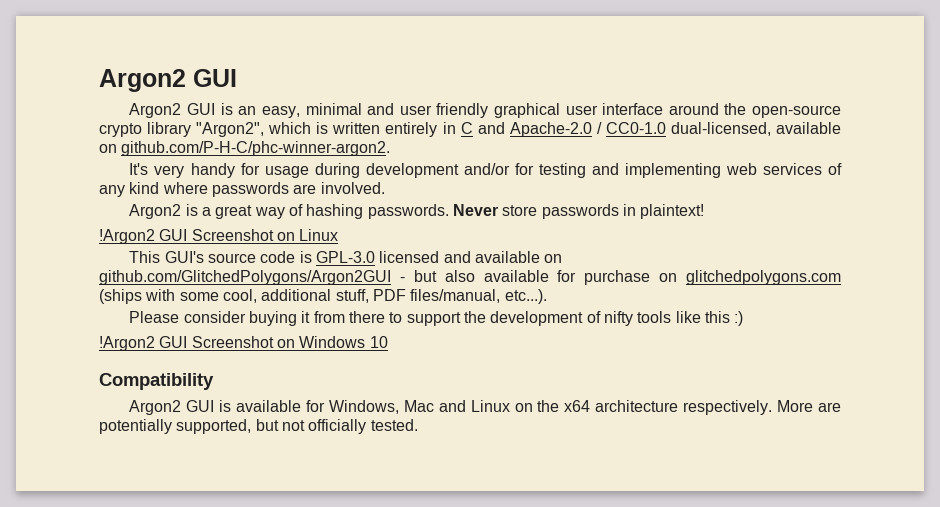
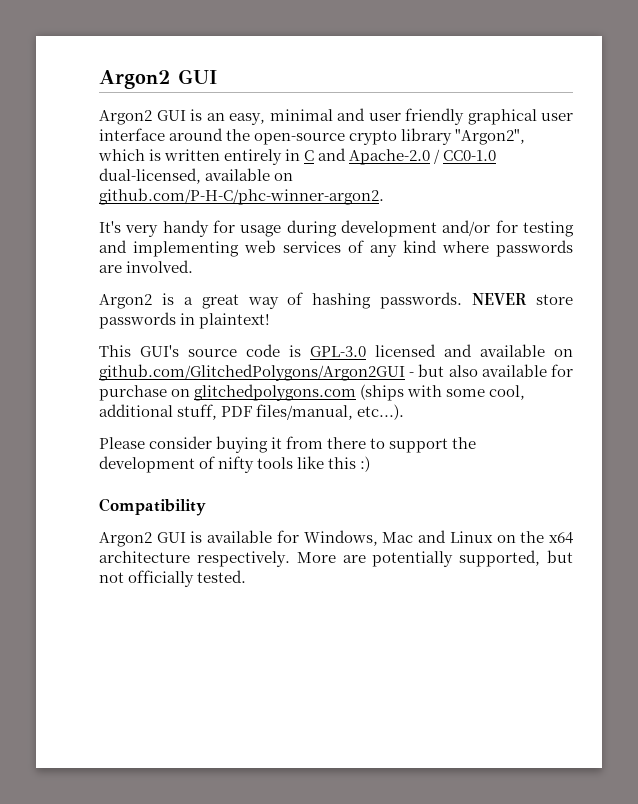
[453,204,499,216] Never -> [472,293,528,305] NEVER
[99,229,339,244] // !Argon2 GUI Screenshot on Linux -> (271, 321) none
[99,336,388,351] // !Argon2 GUI Screenshot on Windows 10 -> (371, 464) none

